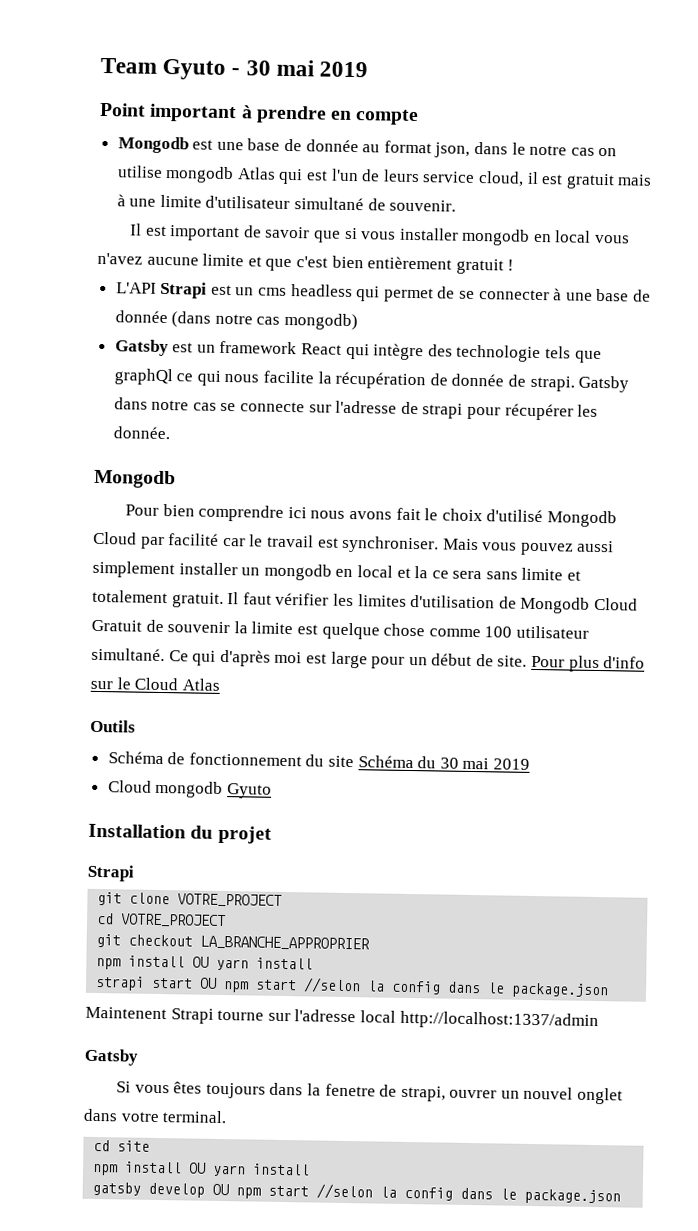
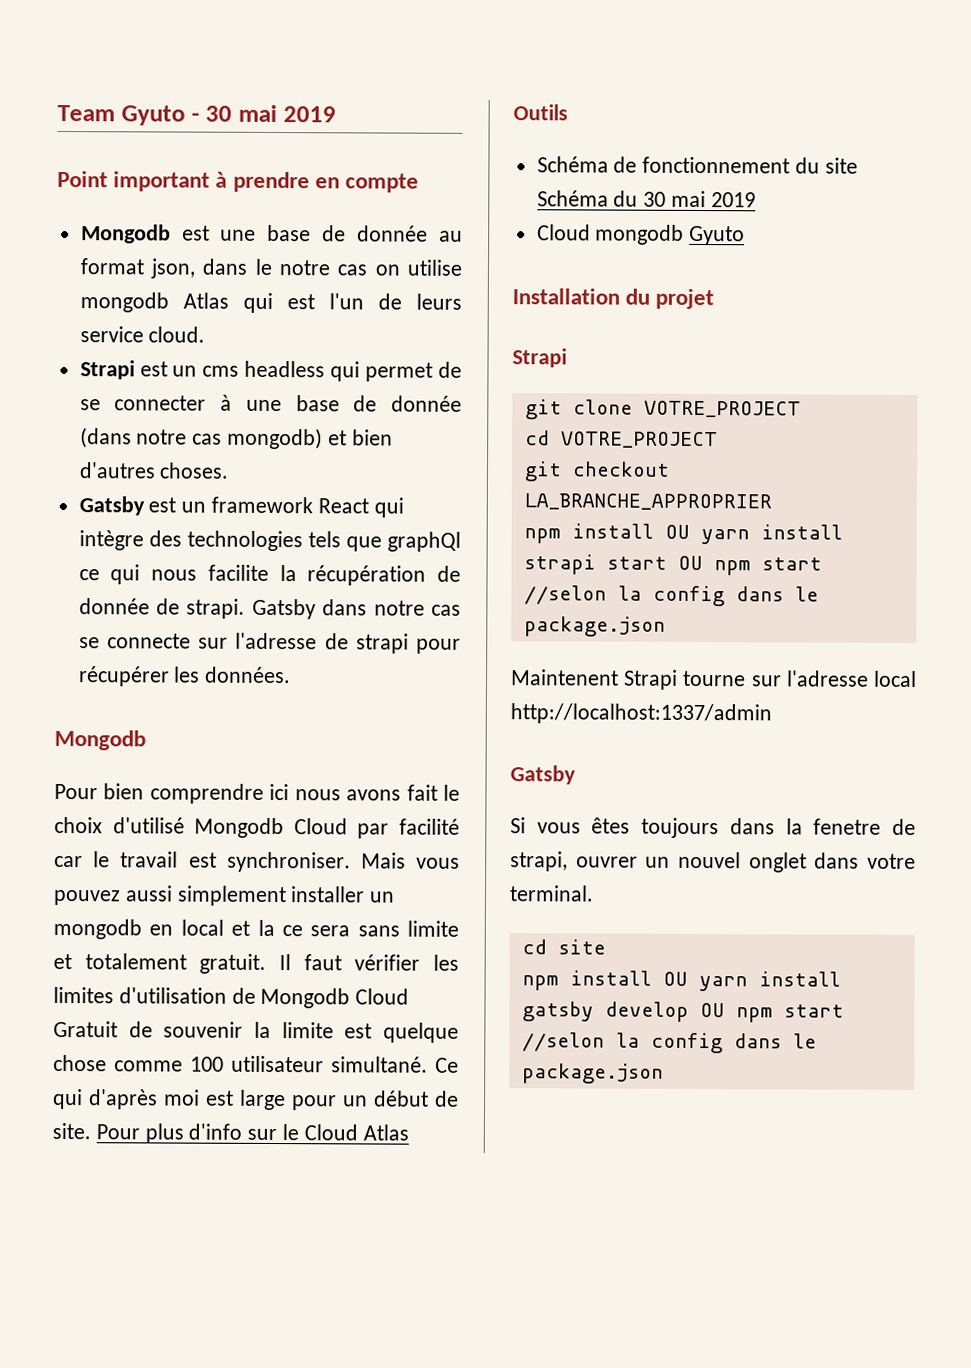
[478,171,653,190] [116,194,457,212] [129,223,631,246] [97,252,515,275] [115,282,157,294] cloud, il est gratuit mais à une limite d'utilisateur simultané de souvenir. // Il est important de savoir que si vous installer mongodb en local vous n'avez aucune limite et que c'est bien entièrement gratuit ! // L'API -> [148,326,206,343] cloud. //
(359, 321) none -> [327,429,393,446] [78,462,230,479] et bien d'autres choses.
[456,344,542,363] technologie -> [186,530,303,552] technologies
[112,426,171,440] donnée. -> [205,666,292,684] données.

